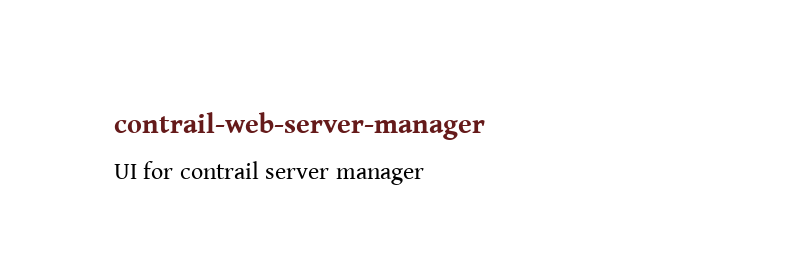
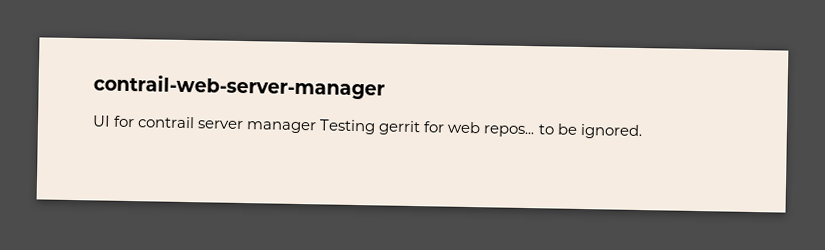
(424, 176) none -> [319,119,643,140] Testing gerrit for web repos... to be ignored.

